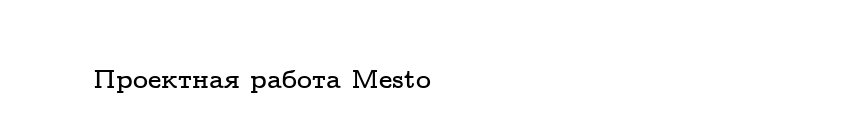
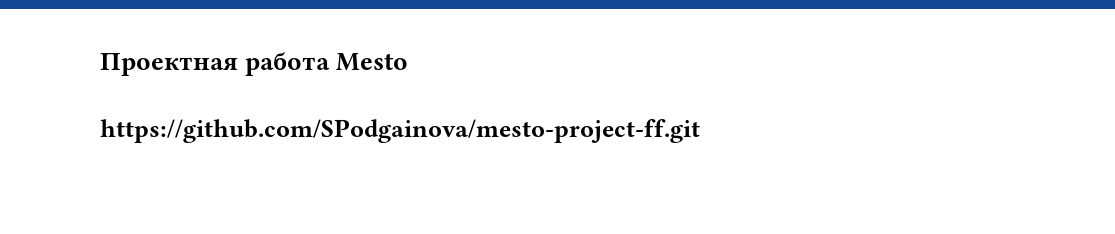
(431, 78) none -> [100,119,700,143] // https://github.com/SPodgainova/mesto-project-ff.git

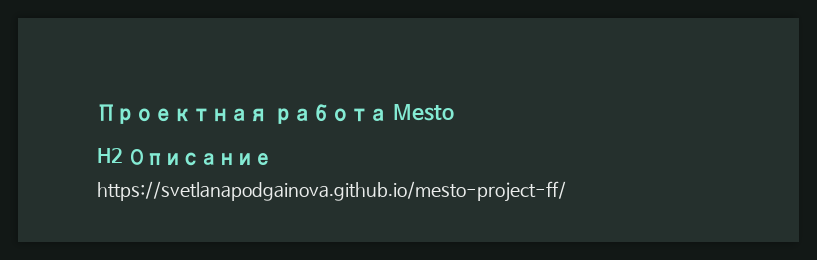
[100,119,700,143] https://github.com/SPodgainova/mesto-project-ff.git -> [97,148,273,166] [97,181,566,202] H2 Описание // https://svetlanapodgainova.github.io/mesto-project-ff/

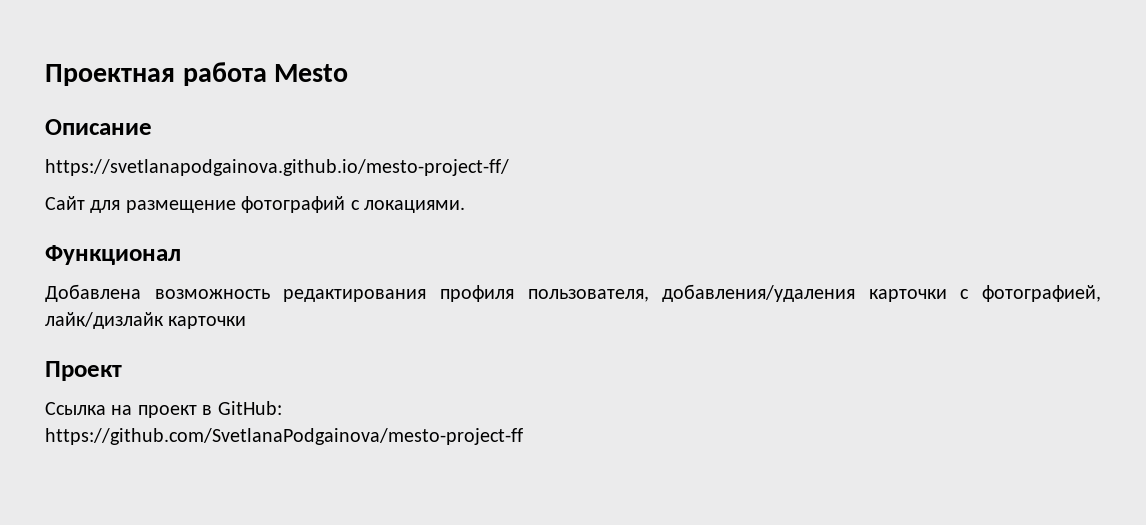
[97,148,123,163] H2 -> (349, 73) none
(566, 191) none -> [45,196,465,213] [45,245,181,265] [45,284,1101,302] [45,312,247,329] [45,361,122,381] [45,401,282,418] [45,428,523,445] // Сайт для размещение фотографий с локациями. // Функционал // Добавлена возможность редактирования профиля пользователя, добавления/удаления карточки с фотографией, лайк/дизлайк карточки // Проект // Ссылка на проект в GitHub: // https://github.com/SvetlanaPodgainova/mesto-project-ff

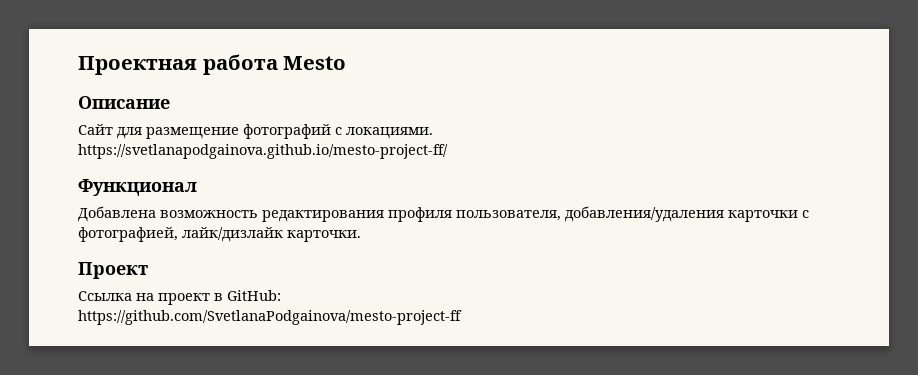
[45,159,509,176] // https://svetlanapodgainova.github.io/mesto-project-ff/ -> (170, 102) none
(465, 206) none -> [78,144,448,159] // https://svetlanapodgainova.github.io/mesto-project-ff/
[168,316,247,329] карточки -> [287,230,361,242] карточки.

